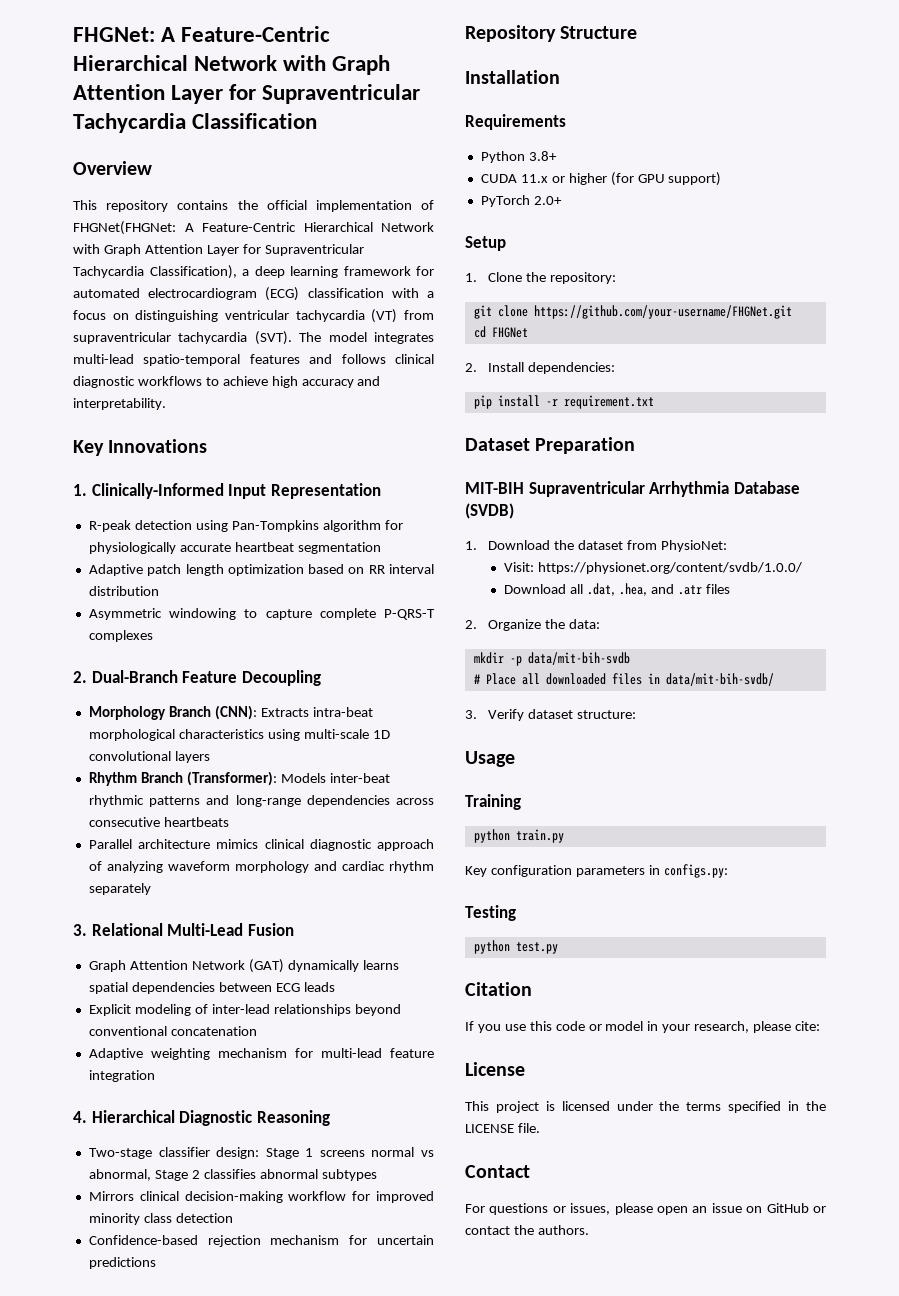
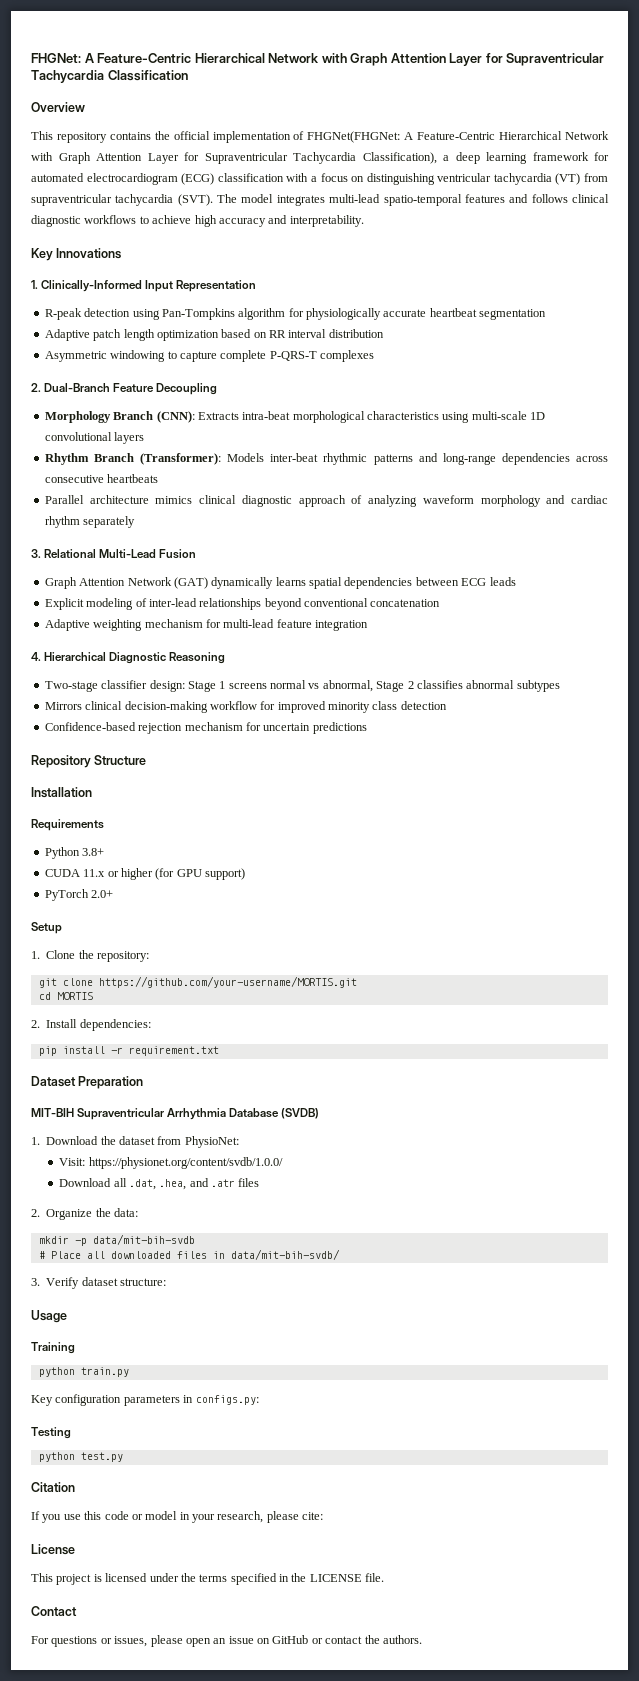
[533,305,792,319] https://github.com/your-username/FHGNet.git -> [98,976,357,988] https://github.com/your-username/MORTIS.git
[491,327,528,338] FHGNet -> [56,992,93,1000] MORTIS

